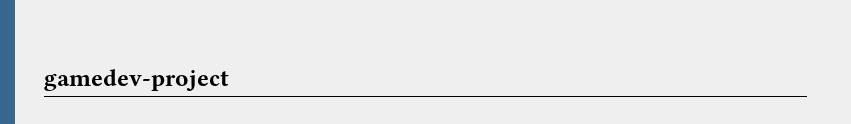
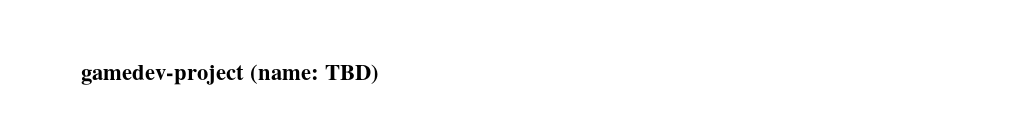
(229, 80) none -> [250,64,380,84] (name: TBD)

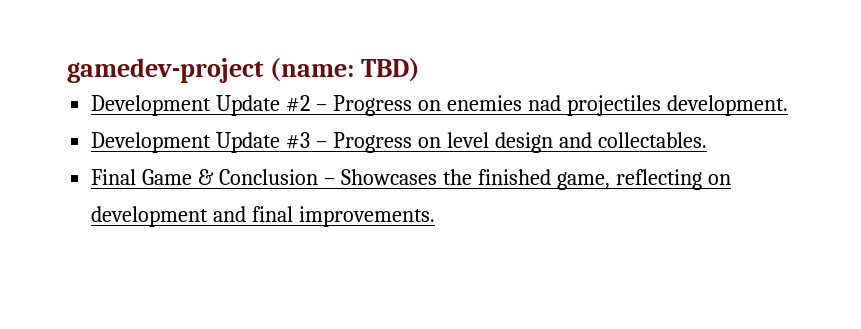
(380, 74) none -> [91,95,788,116] [91,132,707,153] [91,169,731,190] [91,206,436,227] // Development Update #2 – Progress on enemies nad projectiles development. // Development Update #3 – Progress on level design and collectables. // Final Game & Conclusion – Showcases the finished game, reflecting on development and final improvements.

